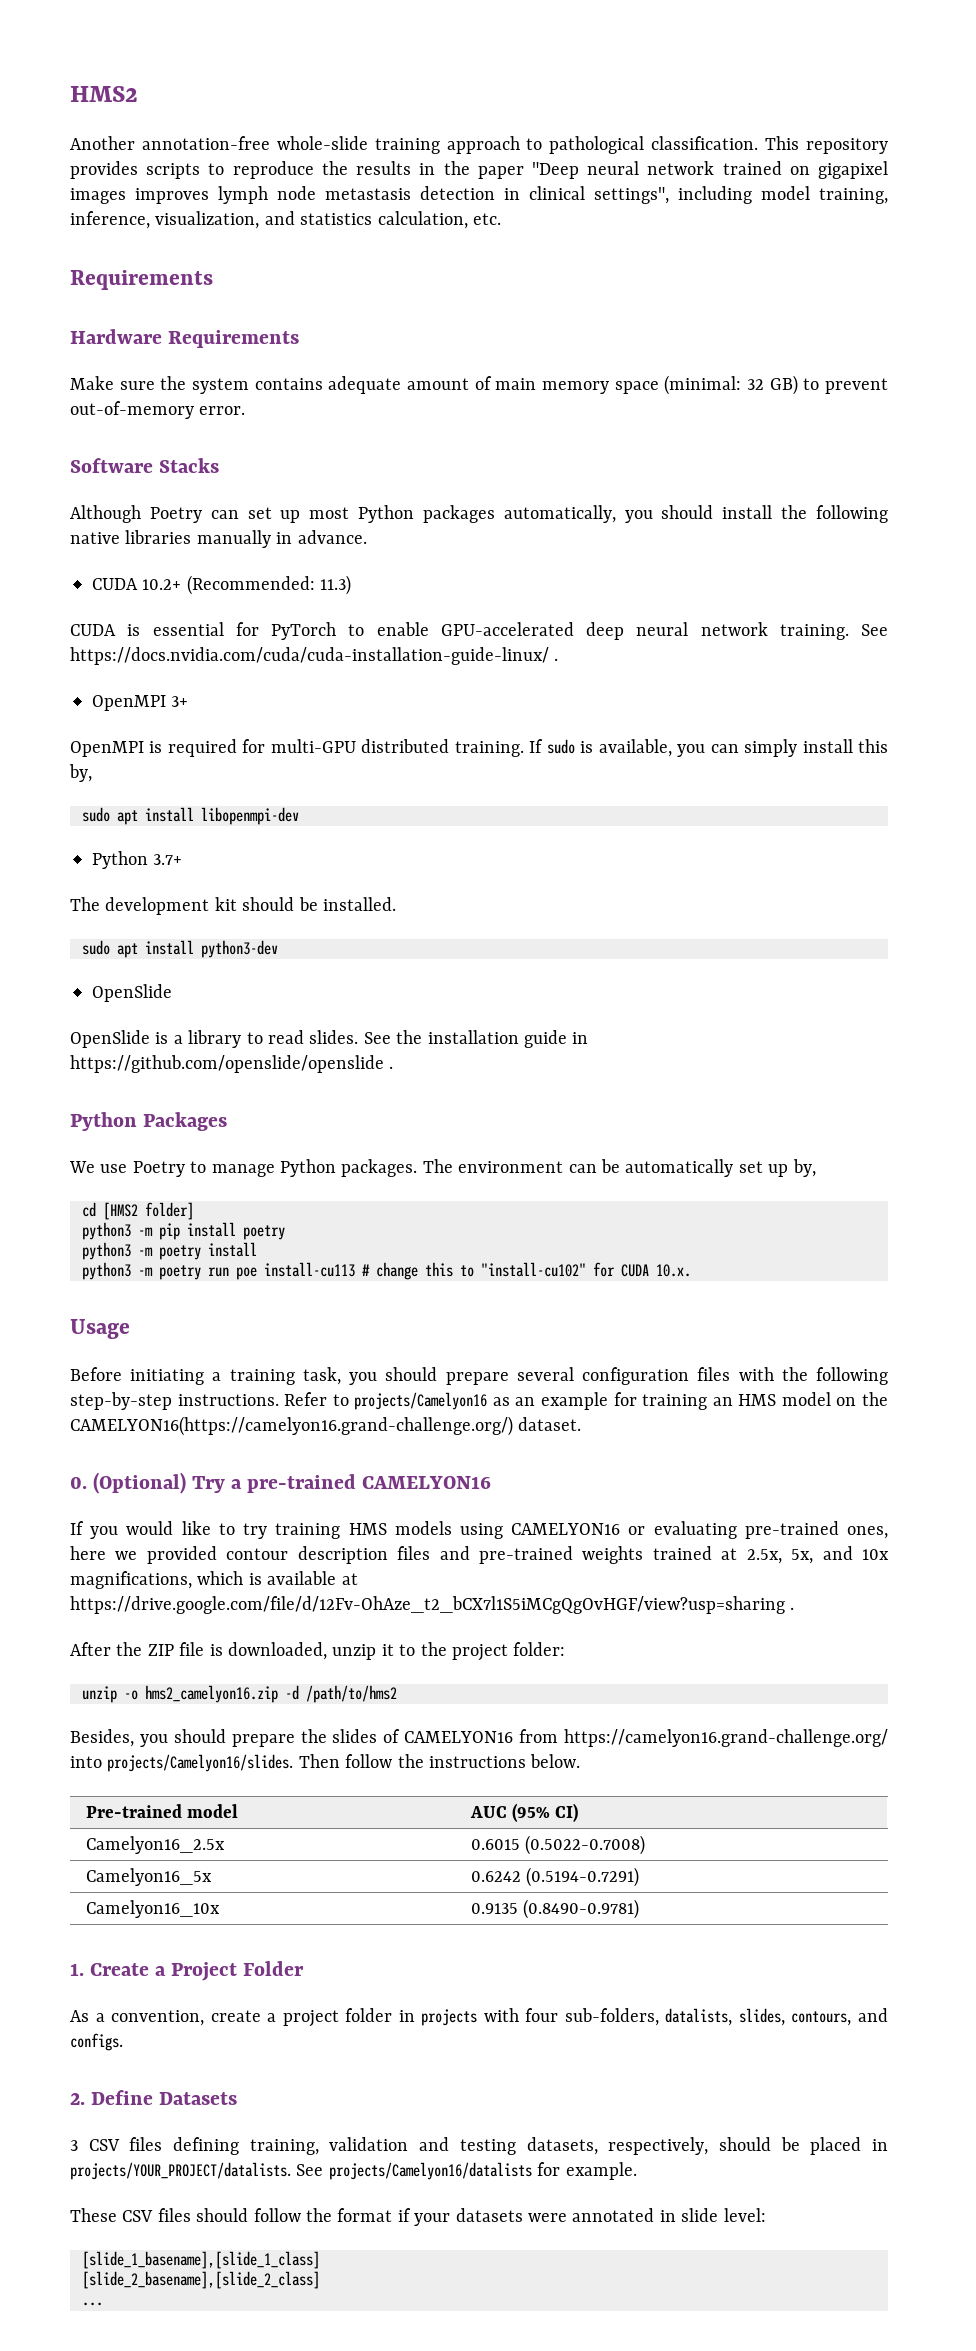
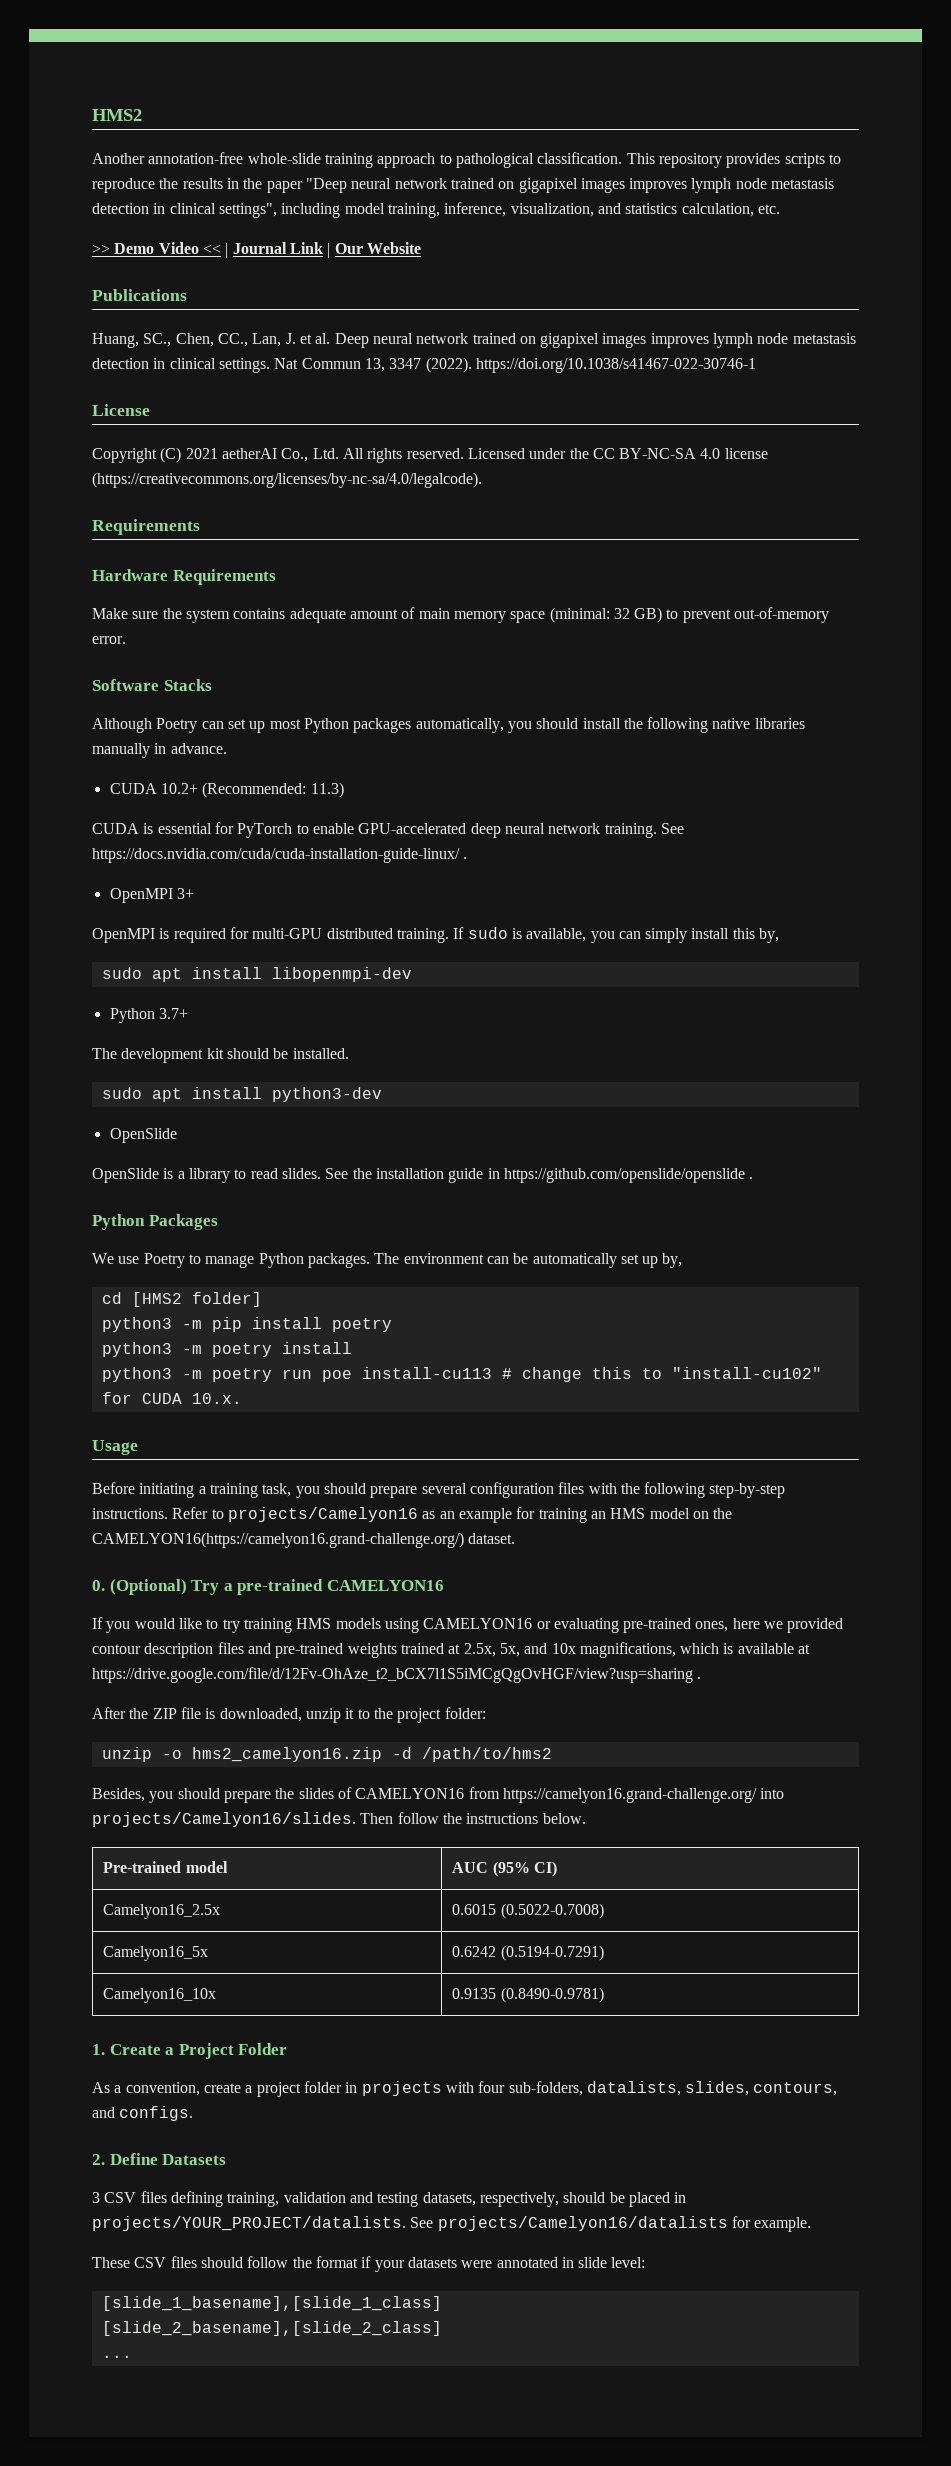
(501, 219) none -> [92,242,421,258] [92,289,187,301] [92,333,856,348] [92,357,756,373] [92,404,150,416] [92,447,768,463] [92,472,482,488] // >> Demo Video << | Journal Link | Our Website // Publications // Huang, SC., Chen, CC., Lan, J. et al. Deep neural network trained on gigapixel images improves lymph node metastasis detection in clinical settings. Nat Commun 13, 3347 (2022). https://doi.org/10.1038/s41467-022-30746-1 // License // Copyright (C) 2021 aetherAI Co., Ltd. All rights reserved. Licensed under the CC BY-NC-SA 4.0 license (https://creativecommons.org/licenses/by-nc-sa/4.0/legalcode).

